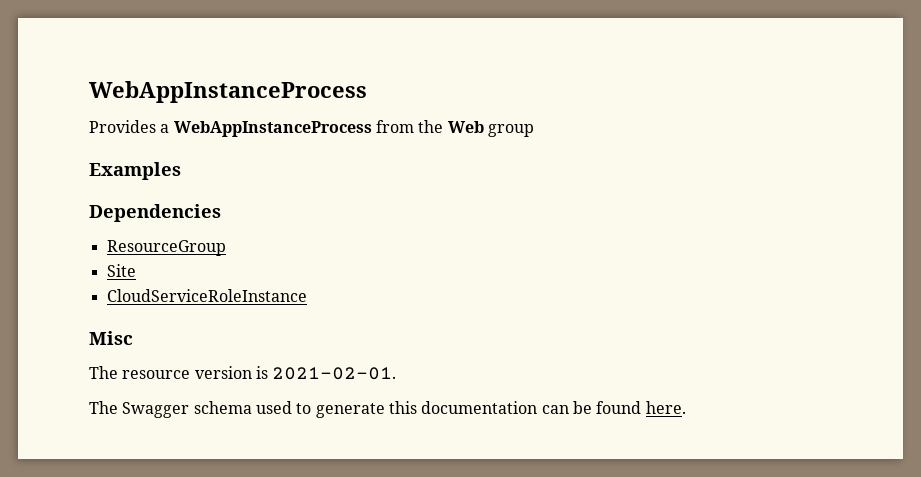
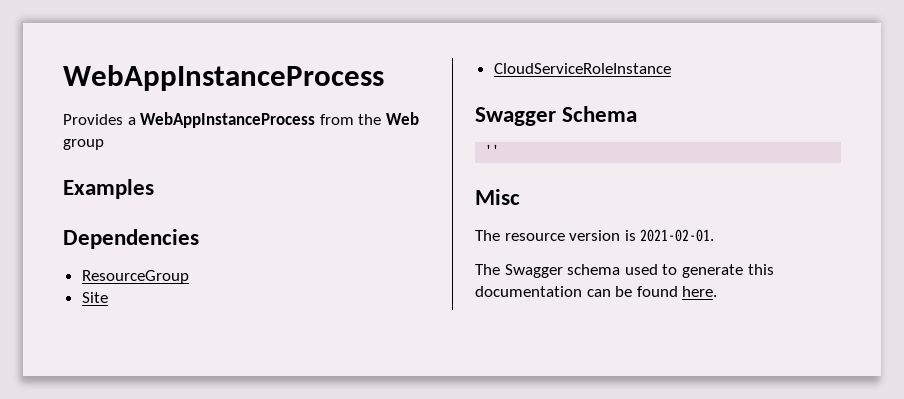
(307, 295) none -> [475,106,638,126] [485,144,500,157] // Swagger Schema // ''

